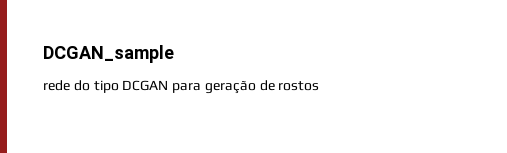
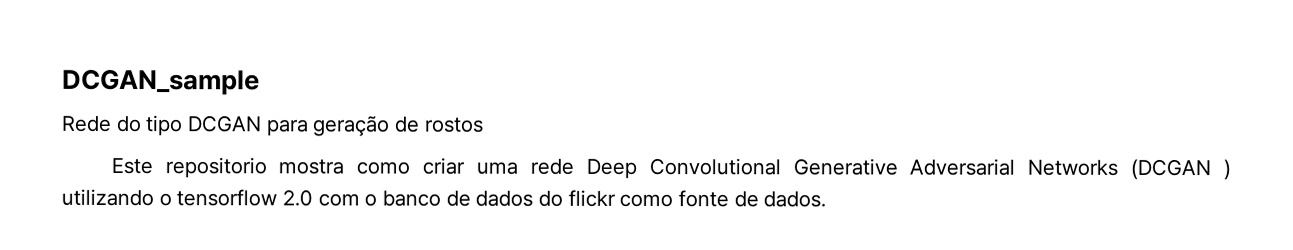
[43,80,70,91] rede -> [61,115,112,132] Rede
(320, 86) none -> [110,157,1231,181] [61,188,827,208] // Este repositorio mostra como criar uma rede Deep Convolutional Generative Adversarial Networks (DCGAN ) utilizando o tensorflow 2.0 com o banco de dados do flickr como fonte de dados.

